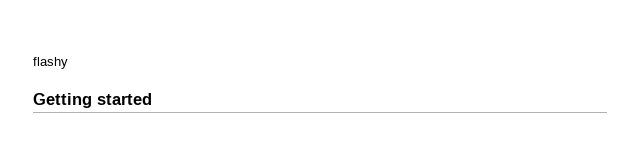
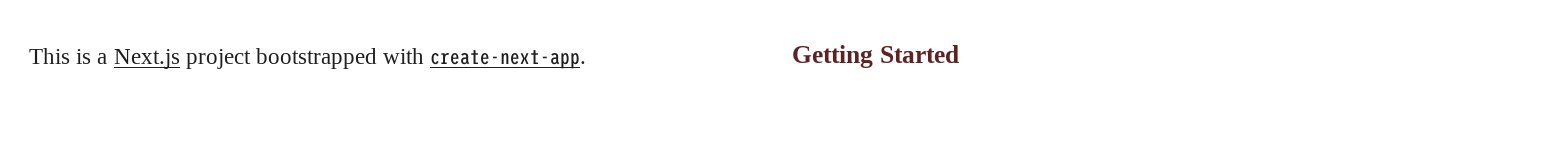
[33,57,68,69] flashy -> [29,48,587,69] This is a Next.js project bootstrapped with create-next-app.
[97,93,152,105] started -> [879,45,959,63] Started

